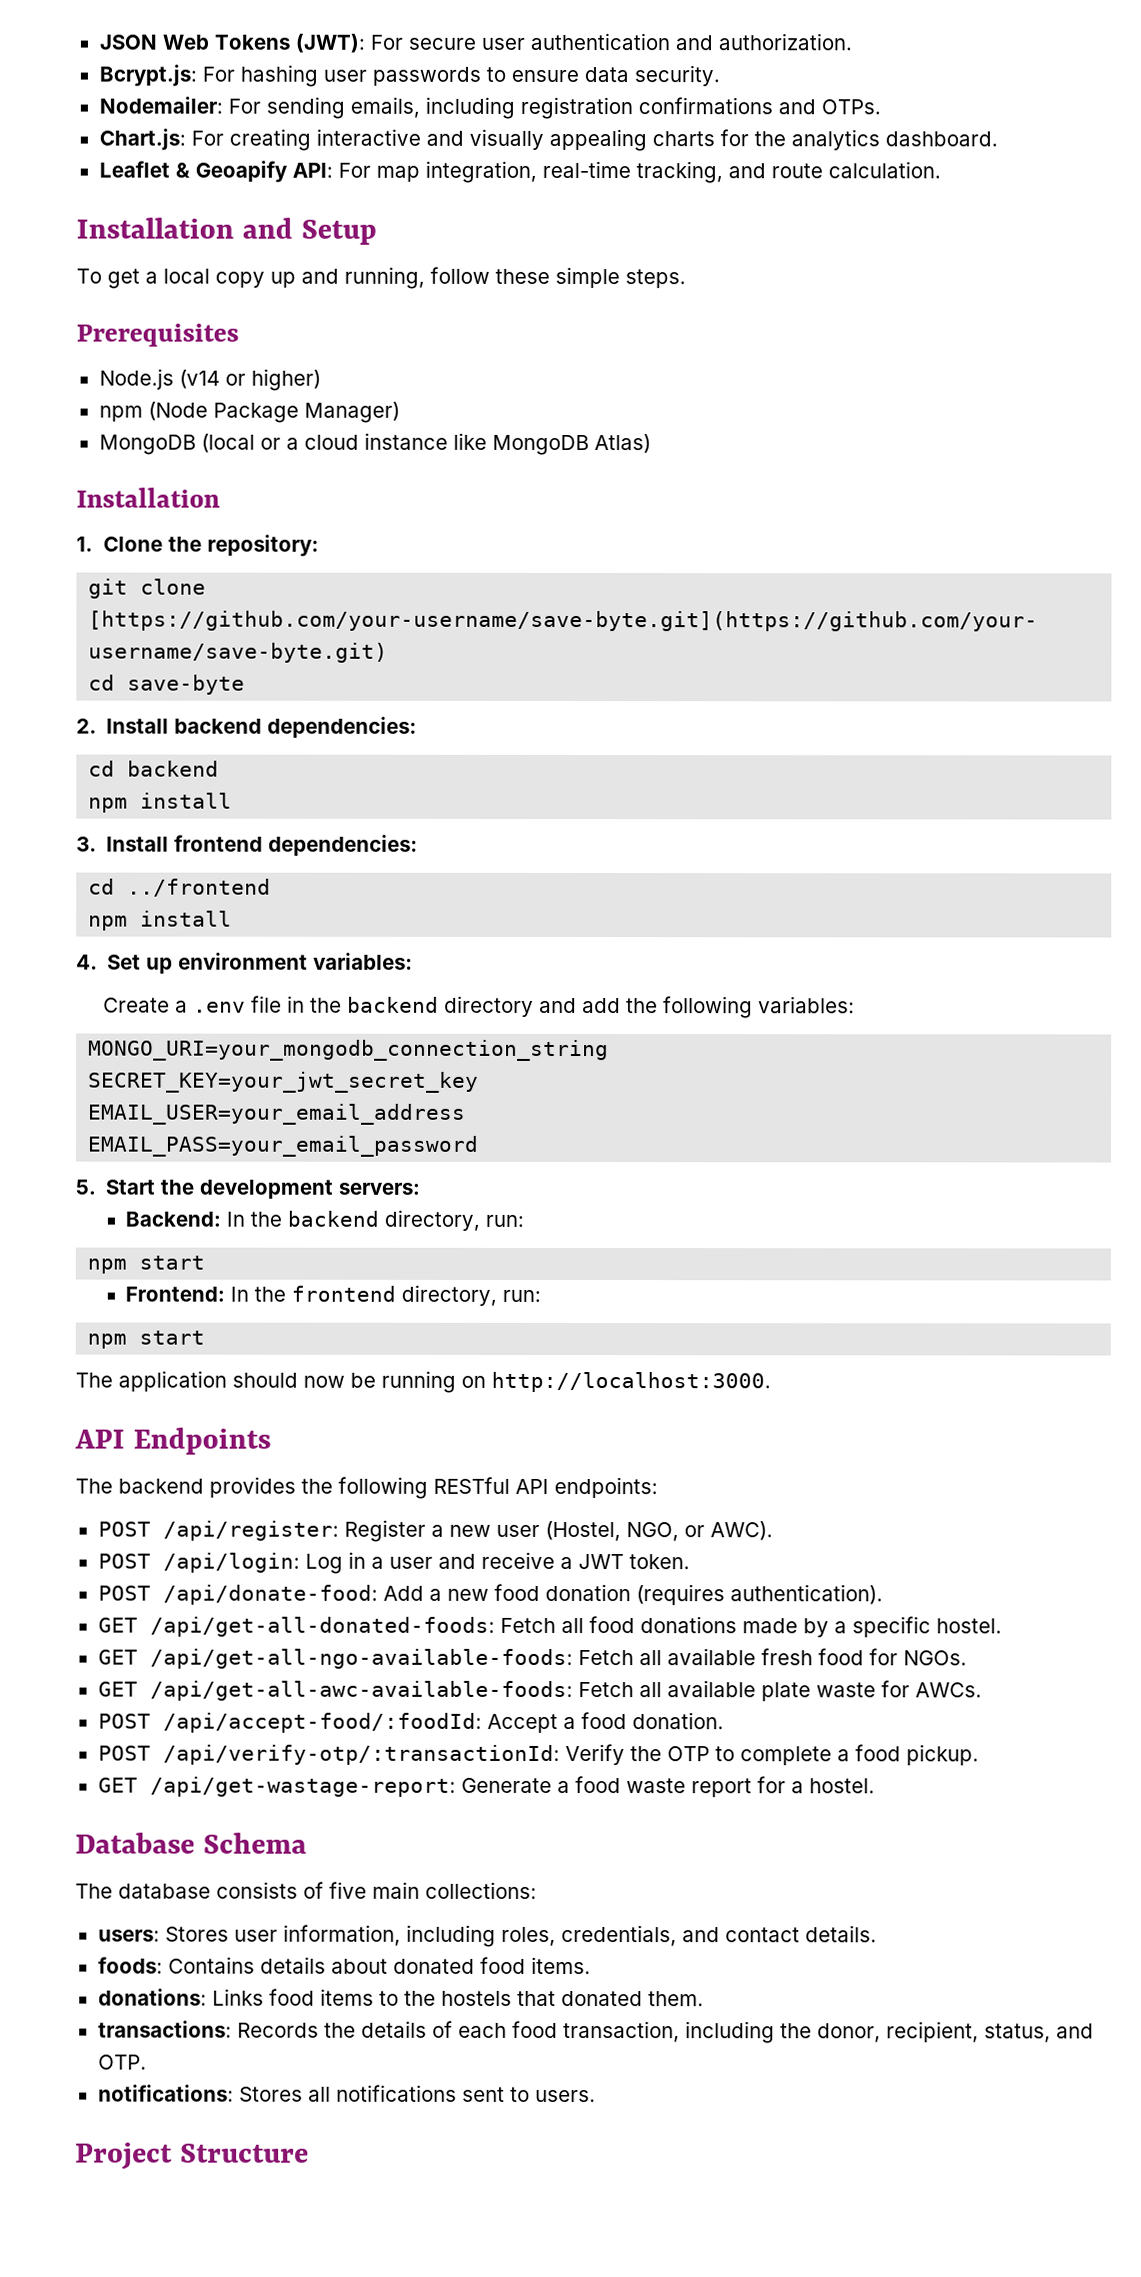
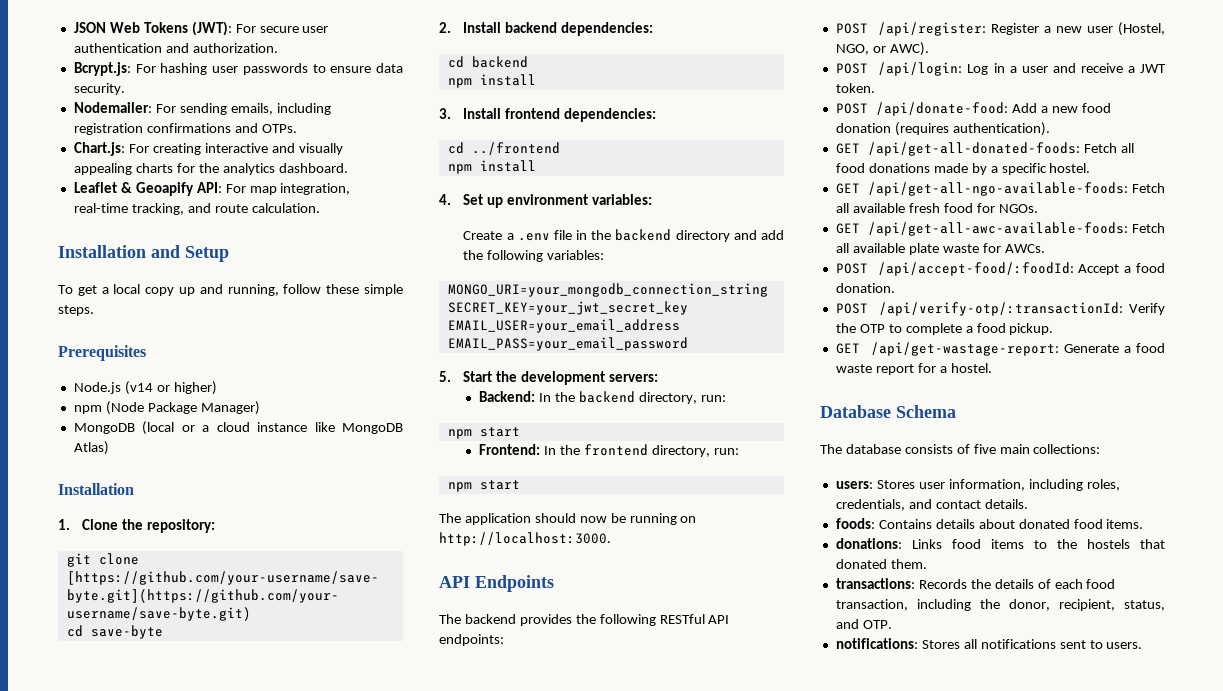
[75,2142,309,2170] // Project Structure -> (1143, 645) none

